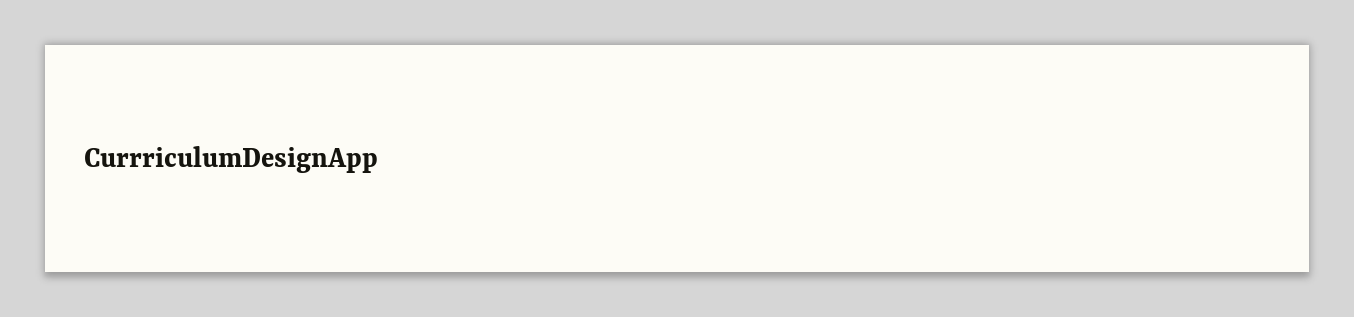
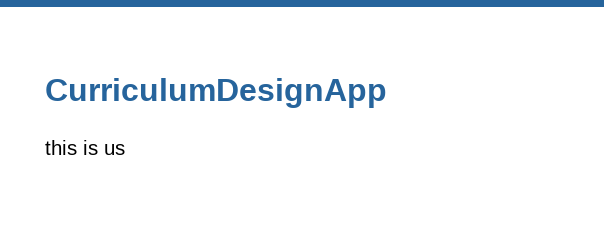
[84,146,378,173] CurrriculumDesignApp -> [45,78,387,108] [45,140,125,155] CurriculumDesignApp // this is us

